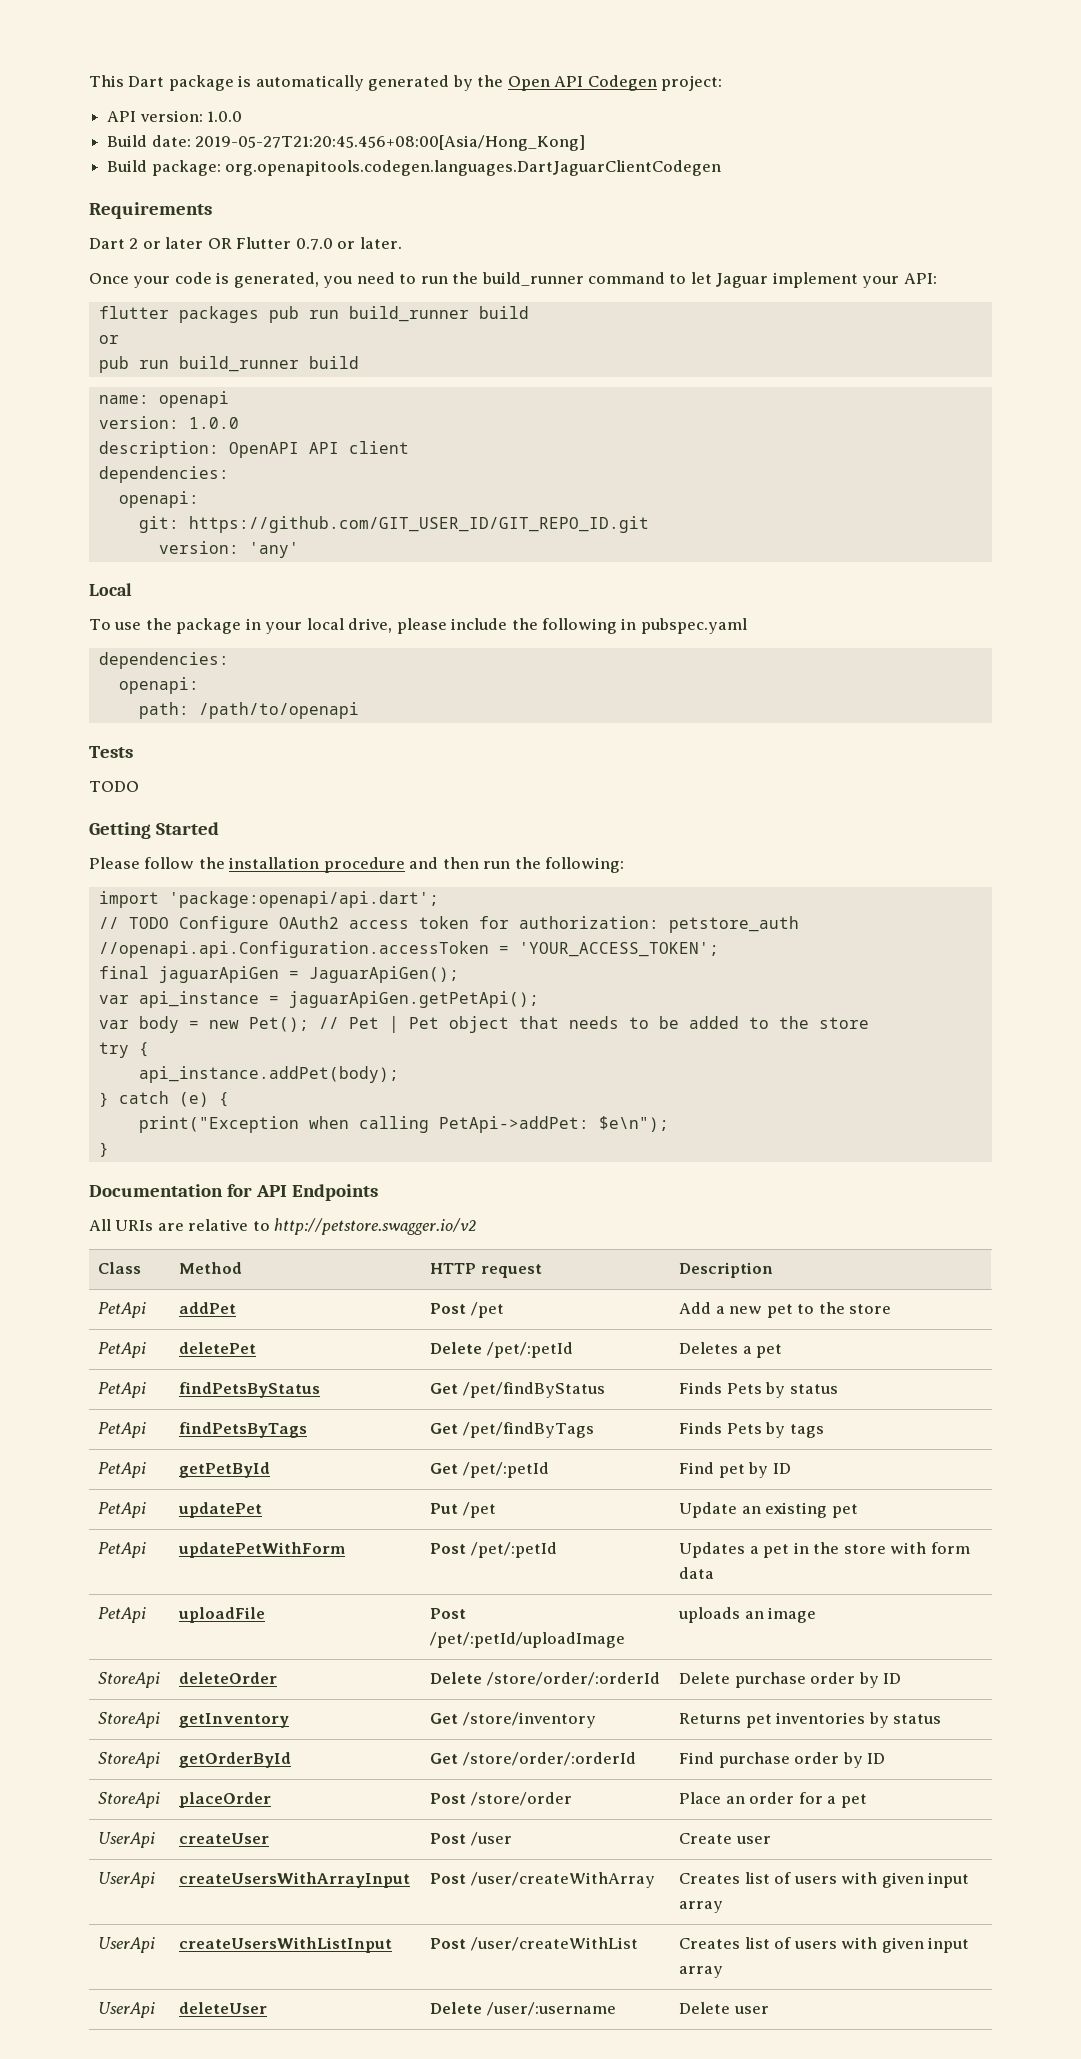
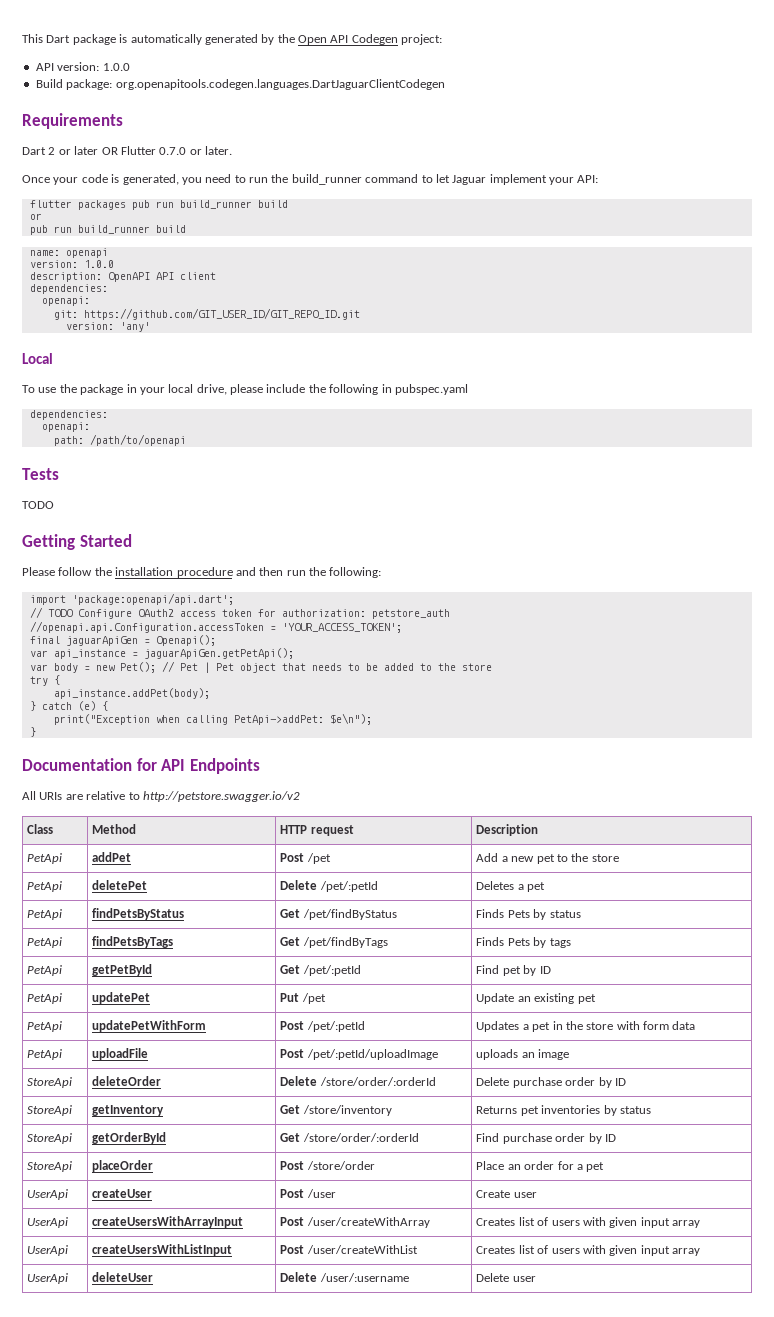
[107,135,586,151] // Build date: 2019-05-27T21:20:45.456+08:00[Asia/Hong_Kong] -> (130, 67) none
[308,966,459,983] JaguarApiGen(); -> [155,635,216,646] Openapi();

